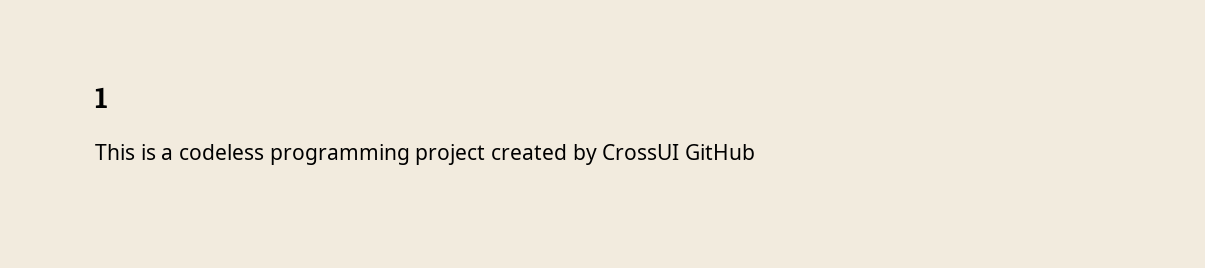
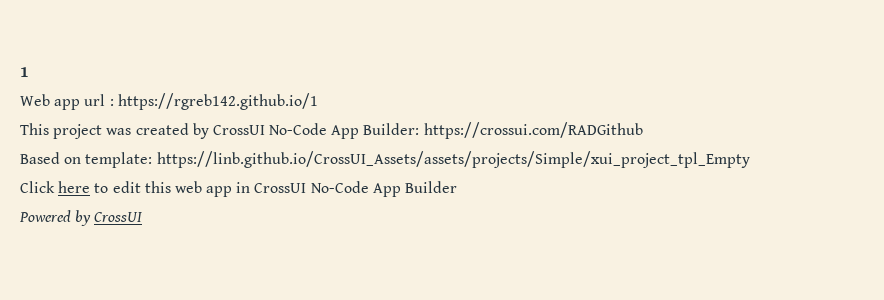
[95,144,756,165] This is a codeless programming project created by CrossUI GitHub -> [20,93,318,110] [20,122,643,139] [20,151,750,168] [20,181,458,197] [19,210,143,226] Web app url : https://rgreb142.github.io/1 // This project was created by CrossUI No-Code App Builder: https://crossui.com/RADGithub // Based on template: https://linb.github.io/CrossUI_Assets/assets/projects/Simple/xui_project_tpl_Empty // Click here to edit this web app in CrossUI No-Code App Builder // Powered by CrossUI

